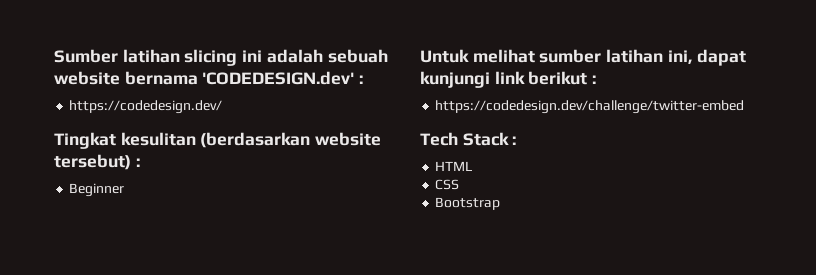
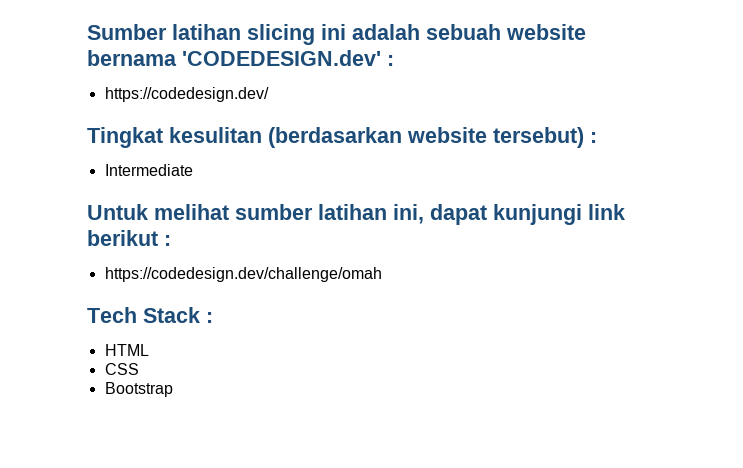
[69,183,125,197] Beginner -> [104,164,193,176] Intermediate
[435,100,745,114] https://codedesign.dev/challenge/twitter-embed -> [104,267,382,282] https://codedesign.dev/challenge/omah

